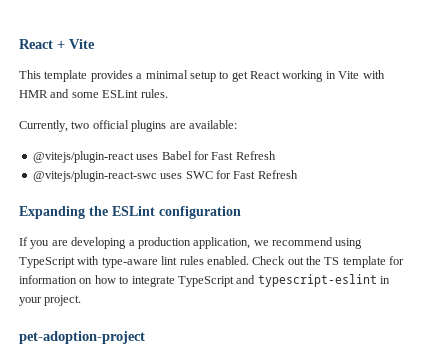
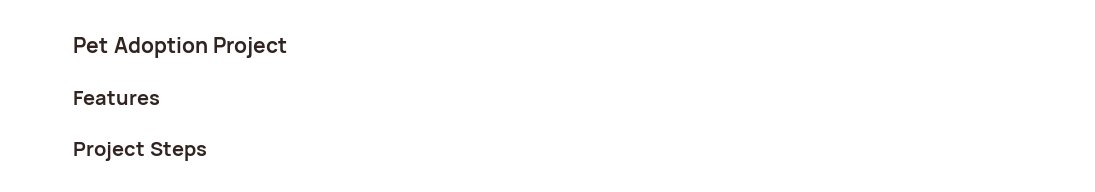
[19,39,95,49] [19,70,385,82] [19,89,168,98] [19,120,237,132] [32,151,276,163] [32,170,298,182] [19,206,241,219] [19,237,363,249] [19,256,405,268] [19,274,390,287] [19,295,82,306] [19,331,145,344] React + Vite // This template provides a minimal setup to get React working in Vite with HMR and some ESLint rules. // Currently, two official plugins are available: // @vitejs/plugin-react uses Babel for Fast Refresh // @vitejs/plugin-react-swc uses SWC for Fast Refresh // Expanding the ESLint configuration // If you are developing a production application, we recommend using TypeScript with type-aware lint rules enabled. Check out the TS template for information on how to integrate TypeScript and typescript-eslint in your project. // pet-adoption-project -> [73,37,288,58] [73,91,160,105] [73,142,208,161] Pet Adoption Project // Features // Project Steps

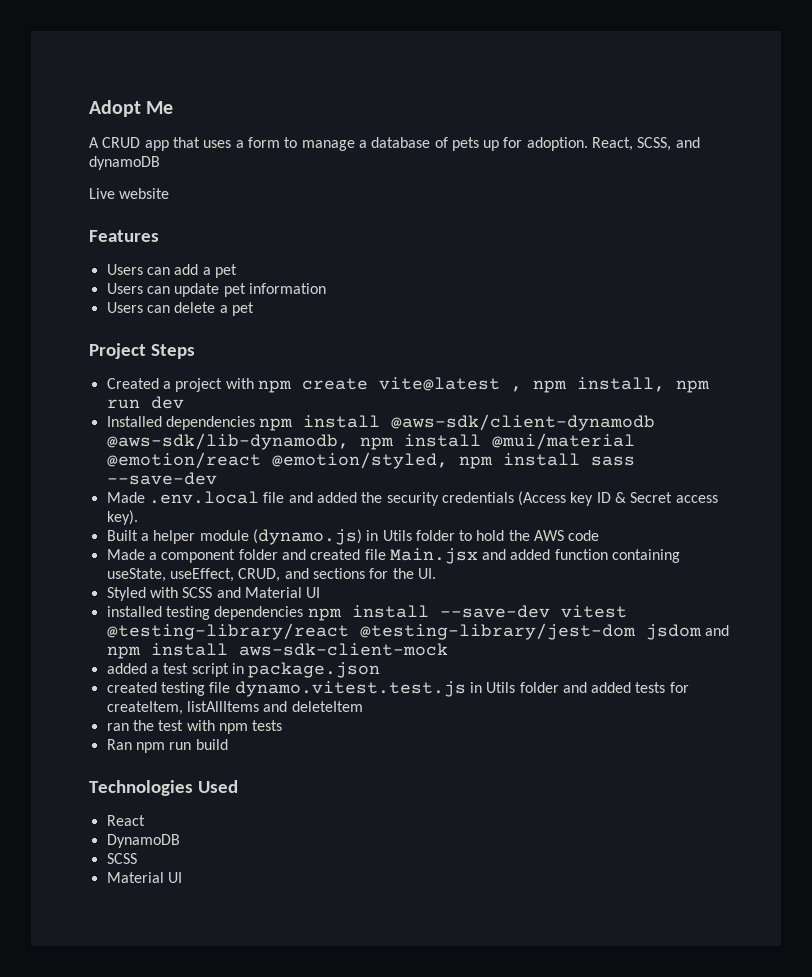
[73,37,288,58] [73,91,160,105] [73,142,208,161] Pet Adoption Project // Features // Project Steps -> [89,100,174,117] [89,137,700,151] [89,156,160,170] [89,188,170,199] [89,230,159,242] [106,264,237,278] [106,283,326,297] [106,302,254,316] [89,343,195,359] [106,377,710,393] [106,396,184,409] [106,414,656,431] [106,433,635,450] [106,452,635,469] [106,472,217,485] [106,491,718,506] [106,510,138,525] [106,529,600,545] [106,548,681,564] [106,568,436,582] [106,587,321,601] [106,605,627,621] [106,623,729,640] [106,643,448,659] [106,662,381,678] [106,681,689,697] [106,701,363,715] [106,720,283,734] [106,739,228,753] [89,780,238,796] [106,815,145,826] [106,834,180,848] [106,853,137,864] [106,872,182,883] Adopt Me // A CRUD app that uses a form to manage a database of pets up for adoption. React, SCSS, and dynamoDB // Live website // Features // Users can add a pet // Users can update pet information // Users can delete a pet // Project Steps // Created a project with npm create vite@latest , npm install, npm run dev // Installed dependencies npm install @aws-sdk/client-dynamodb @aws-sdk/lib-dynamodb, npm install @mui/material @emotion/react @emotion/styled, npm install sass --save-dev // Made .env.local file and added the security credentials (Access key ID & Secret access key). // Built a helper module (dynamo.js) in Utils folder to hold the AWS code // Made a component folder and created file Main.jsx and added function containing useState, useEffect, CRUD, and sections for the UI. // Styled with SCSS and Material UI // installed testing dependencies npm install --save-dev vitest @testing-library/react @testing-library/jest-dom jsdom and npm install aws-sdk-client-mock // added a test script in package.json // created testing file dynamo.vitest.test.js in Utils folder and added tests for createItem, listAllItems and deleteItem // ran the test with npm tests // Ran npm run build // Technologies Used // React // DynamoDB // SCSS // Material UI

